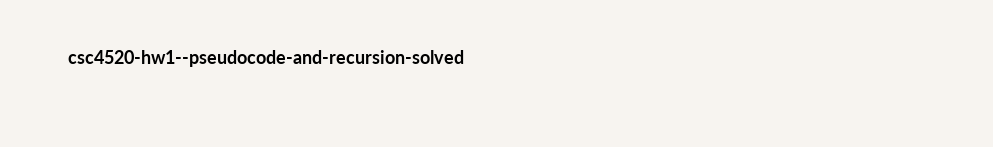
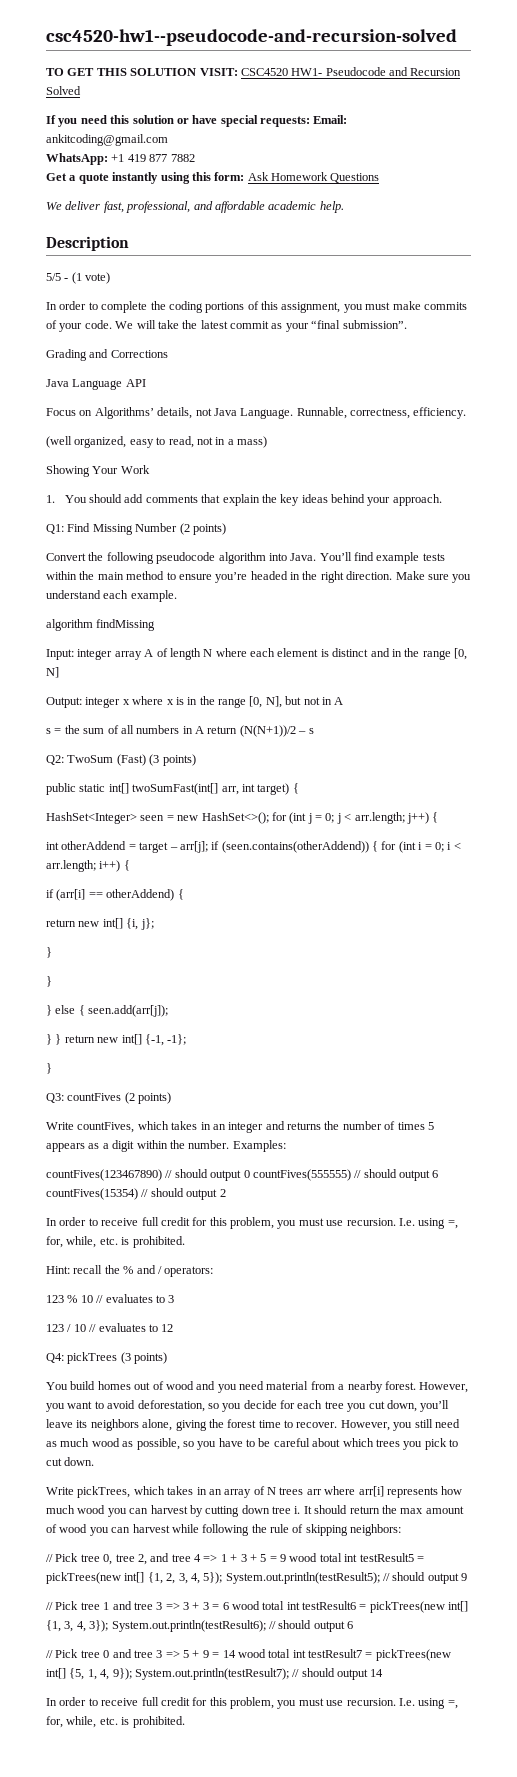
(464, 58) none -> [46,67,462,76] [46,86,81,95] [46,115,348,127] [46,134,168,146] [46,153,195,165] [46,172,380,184] [46,201,344,213] [46,236,129,251] [46,272,111,284] [46,301,467,313] [46,320,407,332] [46,349,168,361] [46,379,146,390] [46,407,467,419] [46,436,267,448] [46,465,150,477] [46,494,442,506] [46,523,226,535] [46,552,445,564] [46,571,472,583] [46,590,177,602] [46,619,156,631] [46,648,467,660] [46,667,59,678] [46,696,344,708] [46,725,314,737] [46,754,196,766] [46,783,299,795] [46,812,439,824] [46,841,461,853] [46,860,130,872] [46,889,184,901] [46,918,154,930] [46,947,52,958] [46,976,52,987] [46,1005,169,1017] [46,1034,187,1046] [46,1063,52,1074] [46,1092,172,1104] [46,1121,434,1133] [46,1140,286,1152] [46,1169,439,1181] [46,1188,226,1200] [46,1217,458,1229] [46,1236,185,1248] [46,1265,214,1277] [46,1294,175,1303] [46,1323,174,1332] [46,1352,168,1364] [46,1381,469,1393] [46,1400,450,1412] [46,1419,460,1431] [46,1438,458,1450] [46,1457,95,1466] [46,1486,463,1498] [46,1505,464,1517] [46,1524,402,1536] [46,1553,424,1565] [46,1572,468,1584] [46,1601,469,1613] [46,1620,353,1632] [46,1649,451,1661] [46,1668,384,1680] [46,1697,458,1709] [46,1716,185,1728] // TO GET THIS SOLUTION VISIT: CSC4520 HW1- Pseudocode and Recursion Solved // If you need this solution or have special requests: Email: ankitcoding@gmail.com // WhatsApp: +1 419 877 7882 // Get a quote instantly using this form: Ask Homework Questions // We deliver fast, professional, and affordable academic help. // Description // 5/5 - (1 vote) // In order to complete the coding portions of this assignment, you must make commits of your code. We will take the latest commit as your “final submission”. // Grading and Corrections // Java Language API // Focus on Algorithms’ details, not Java Language. Runnable, correctness, efficiency. // (well organized, easy to read, not in a mass) // Showing Your Work // 1. You should add comments that explain the key ideas behind your approach. // Q1: Find Missing Number (2 points) // Convert the following pseudocode algorithm into Java. You’ll find example tests within the main method to ensure you’re headed in the right direction. Make sure you understand each example. // algorithm findMissing // Input: integer array A of length N where each element is distinct and in the range [0, N] // Output: integer x where x is in the range [0, N], but not in A // s = the sum of all numbers in A return (N(N+1))/2 – s // Q2: TwoSum (Fast) (3 points) // public static int[] twoSumFast(int[] arr, int target) { // HashSet<Integer> seen = new HashSet<>(); for (int j = 0; j < arr.length; j++) { // int otherAddend = target – arr[j]; if (seen.contains(otherAddend)) { for (int i = 0; i < arr.length; i++) { // if (arr[i] == otherAddend) { // return new int[] {i, j}; // } // } // } else { seen.add(arr[j]); // } } return new int[] {-1, -1}; // } // Q3: countFives (2 points) // Write countFives, which takes in an integer and returns the number of times 5 appears as a digit within the number. Examples: // countFives(123467890) // should output 0 countFives(555555) // should output 6 countFives(15354) // should output 2 // In order to receive full credit for this problem, you must use recursion. I.e. using =, for, while, etc. is prohibited. // Hint: recall the % and / operators: // 123 % 10 // evaluates to 3 // 123 / 10 // evaluates to 12 // Q4: pickTrees (3 points) // You build homes out of wood and you need material from a nearby forest. However, you want to avoid deforestation, so you decide for each tree you cut down, you’ll leave its neighbors alone, giving the forest time to recover. However, you still need as much wood as possible, so you have to be careful about which trees you pick to cut down. // Write pickTrees, which takes in an array of N trees arr where arr[i] represents how much wood you can harvest by cutting down tree i. It should return the max amount of wood you can harvest while following the rule of skipping neighbors: // // Pick tree 0, tree 2, and tree 4 => 1 + 3 + 5 = 9 wood total int testResult5 = pickTrees(new int[] {1, 2, 3, 4, 5}); System.out.println(testResult5); // should output 9 // // Pick tree 1 and tree 3 => 3 + 3 = 6 wood total int testResult6 = pickTrees(new int[] {1, 3, 4, 3}); System.out.println(testResult6); // should output 6 // // Pick tree 0 and tree 3 => 5 + 9 = 14 wood total int testResult7 = pickTrees(new int[] {5, 1, 4, 9}); System.out.println(testResult7); // should output 14 // In order to receive full credit for this problem, you must use recursion. I.e. using =, for, while, etc. is prohibited.

